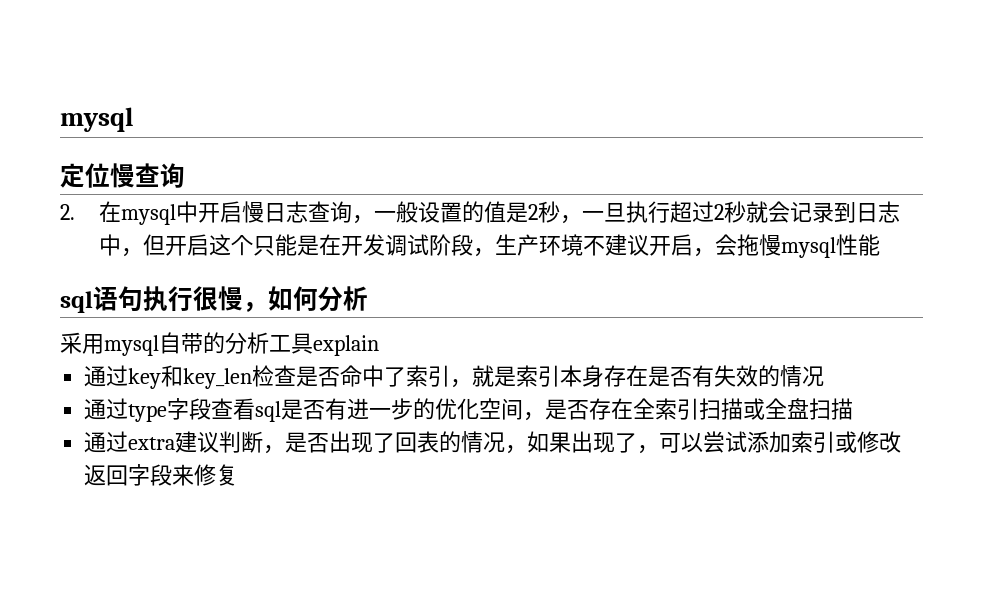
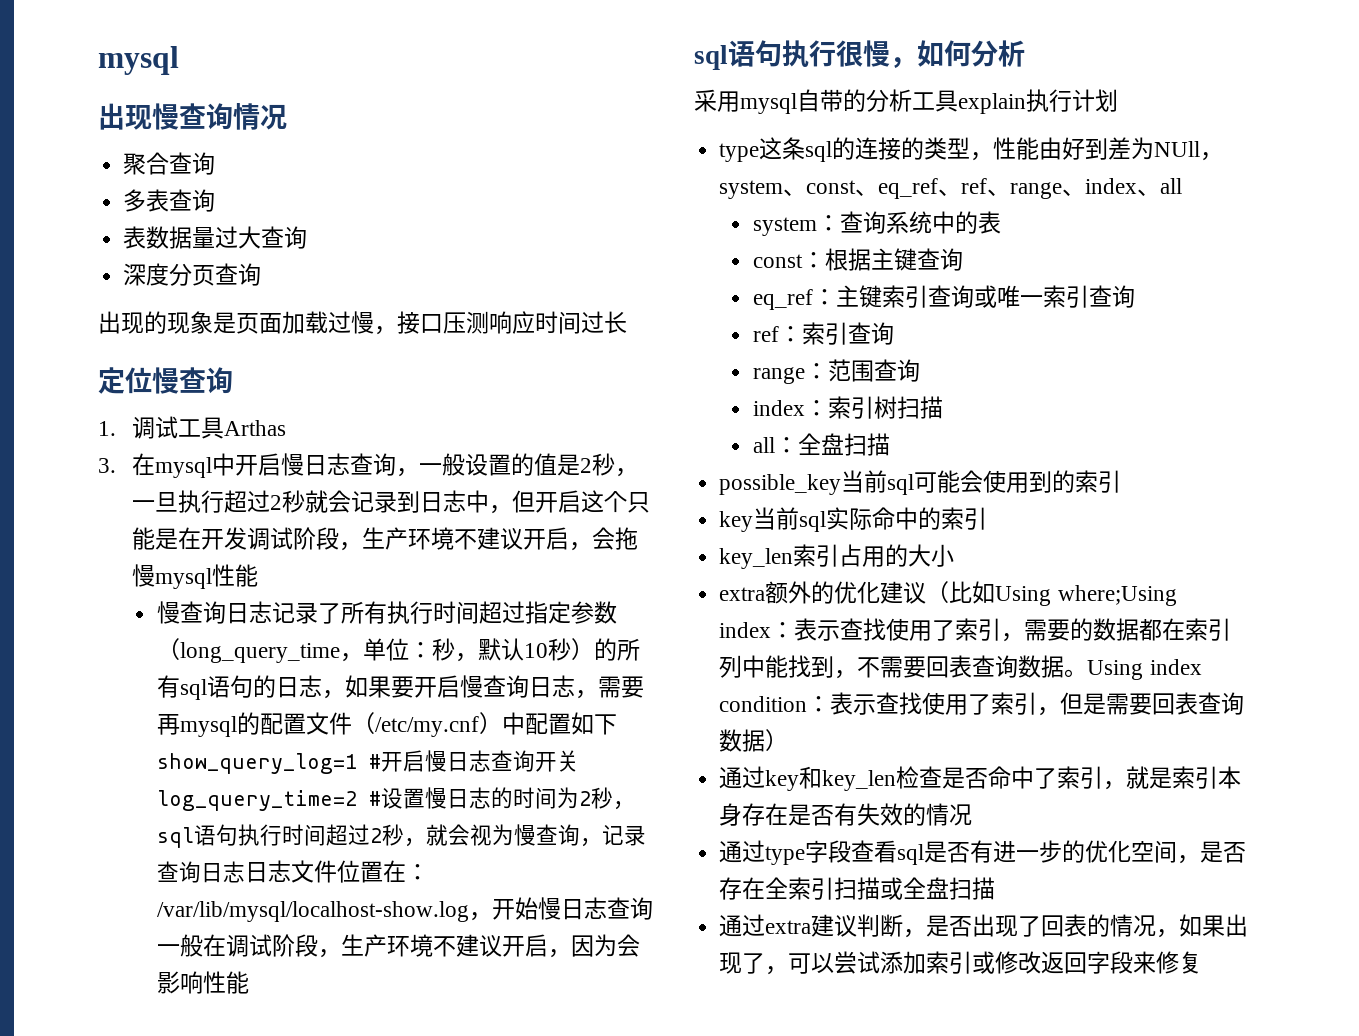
[60,163,185,188] [60,204,75,220] 定位慢查询 // 2. -> [98,103,287,130] [123,152,216,175] [123,189,216,212] [123,226,308,249] [123,263,262,286] [98,311,627,335] [98,367,233,394] [98,416,286,439] [98,458,116,473] 出现慢查询情况 // 聚合查询 // 多表查询 // 表数据量过大查询 // 深度分页查询 // 出现的现象是页面加载过慢，接口压测响应时间过长 // 定位慢查询 // 1.调试工具Arthas // 3.
(881, 245) none -> [156,601,617,624] [156,638,640,663] [156,675,644,700] [156,712,617,737] [156,750,579,774] [156,787,635,811] [156,824,646,848] [156,860,429,883] [156,897,653,922] [156,934,640,958] [156,971,249,994] // 慢查询日志记录了所有执行时间超过指定参数（long_query_time，单位：秒，默认10秒）的所有sql语句的日志，如果要开启慢查询日志，需要再mysql的配置文件（/etc/my.cnf）中配置如下show_query_log=1 #开启慢日志查询开关log_query_time=2 #设置慢日志的时间为2秒，sql语句执行时间超过2秒，就会视为慢查询，记录查询日志日志文件位置在：/var/lib/mysql/localhost-show.log，开始慢日志查询一般在调试阶段，生产环境不建议开启，因为会影响性能
(379, 345) none -> [1026,89,1118,112] [719,137,1224,162] [719,178,1183,199] [752,211,1001,236] [752,248,963,271] [752,285,1135,310] [752,322,894,345] [752,359,920,384] [752,396,943,419] [752,433,890,456] [719,470,1122,495] [719,507,988,532] [719,544,955,569] [719,581,1177,606] [719,618,1232,642] [719,655,1202,680] [719,692,1245,716] [719,729,789,752] 执行计划 // type这条sql的连接的类型，性能由好到差为NUll，system、const、eq_ref、ref、range、index、all // system：查询系统中的表 // const：根据主键查询 // eq_ref：主键索引查询或唯一索引查询 // ref：索引查询 // range：范围查询 // index：索引树扫描 // all：全盘扫描 // possible_key当前sql可能会使用到的索引 // key当前sql实际命中的索引 // key_len索引占用的大小 // extra额外的优化建议（比如Using where;Using index：表示查找使用了索引，需要的数据都在索引列中能找到，不需要回表查询数据。Using index condition：表示查找使用了索引，但是需要回表查询数据）

